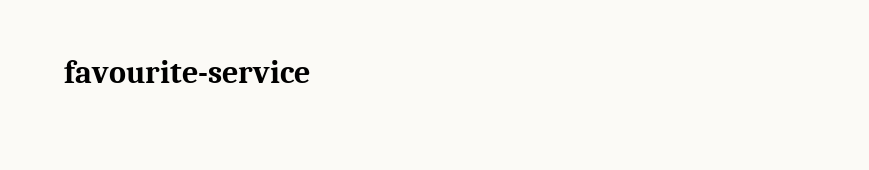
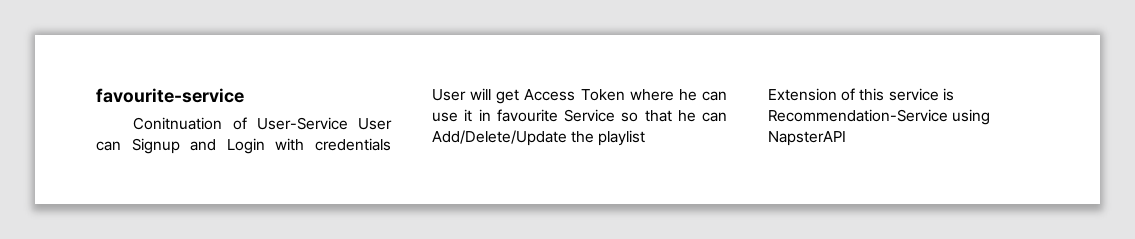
(310, 71) none -> [133,117,392,130] [96,138,391,154] [432,88,727,104] [432,109,727,122] [432,130,646,146] [768,88,954,101] [768,109,991,125] [768,131,846,146] // Conitnuation of User-Service User can Signup and Login with credentials User will get Access Token where he can use it in favourite Service so that he can Add/Delete/Update the playlist // Extension of this service is Recommendation-Service using NapsterAPI

